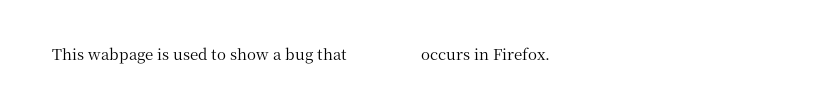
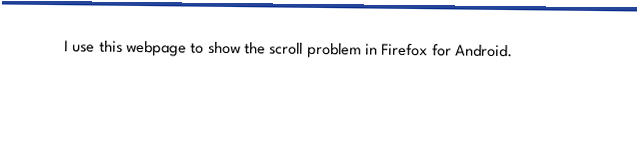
[52,47,551,64] This wabpage is used to show a bug that occurs in Firefox. -> [64,40,513,59] I use this webpage to show the scroll problem in Firefox for Android.

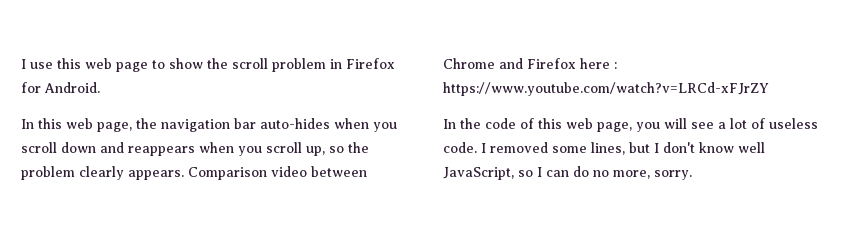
[125,40,187,57] webpage -> [85,58,148,72] web page
(513, 51) none -> [21,118,397,132] [21,142,369,156] [21,166,367,180] [443,58,617,69] [443,82,769,96] [443,118,818,132] [443,142,765,155] [443,166,692,180] // In this web page, the navigation bar auto-hides when you scroll down and reappears when you scroll up, so the problem clearly appears. Comparison video between Chrome and Firefox here : https://www.youtube.com/watch?v=LRCd-xFJrZY // In the code of this web page, you will see a lot of useless code. I removed some lines, but I don't know well JavaScript, so I can do no more, sorry.

